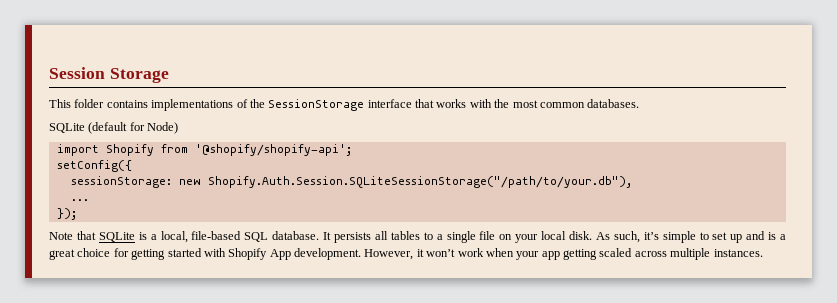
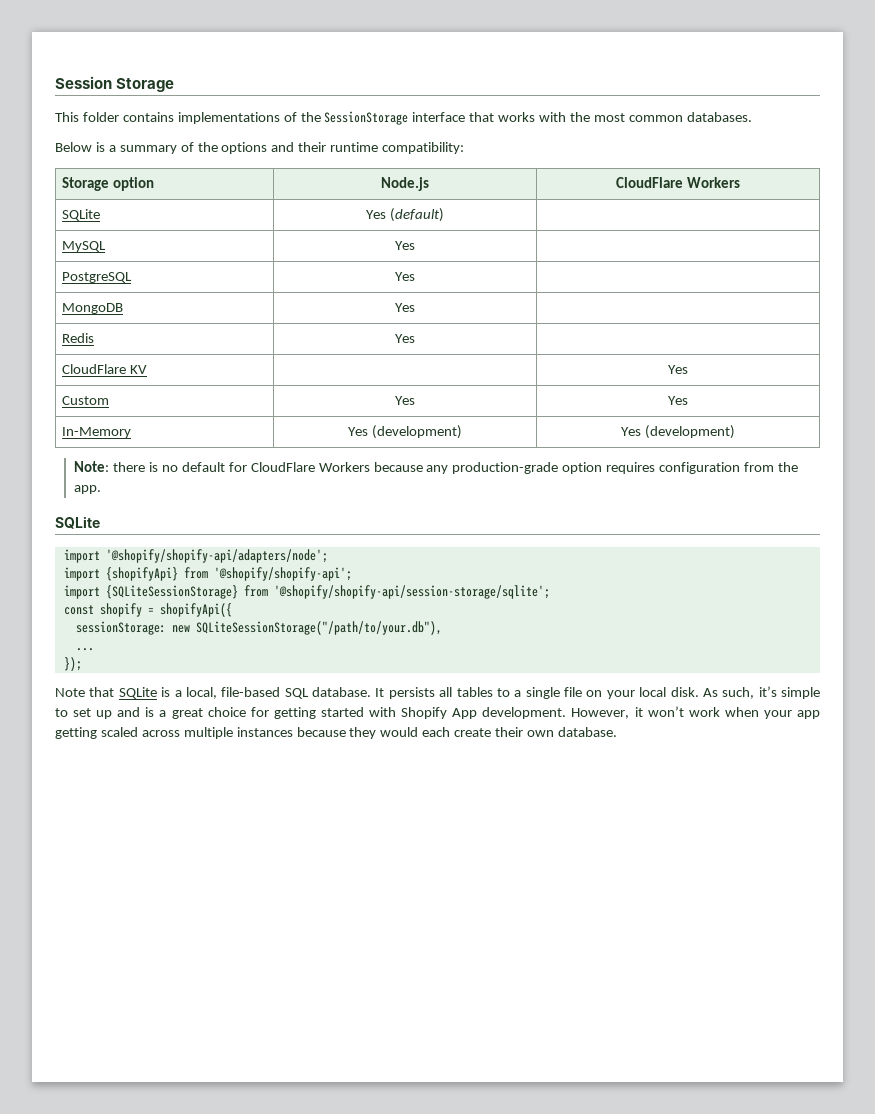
[49,122,179,134] [56,144,352,156] [56,160,132,172] SQLite (default for Node) // import Shopify from '@shopify/shopify-api'; // setConfig({ -> [55,142,465,154] [61,177,154,191] [381,177,429,191] [616,177,740,188] [61,209,100,221] [366,208,444,222] [61,241,106,252] [395,241,415,250] [61,272,132,283] [395,272,415,281] [61,303,123,314] [395,303,415,312] [61,333,94,343] [395,334,415,343] [61,364,147,374] [668,365,688,374] [61,396,109,405] [395,396,415,405] [668,396,688,405] [61,427,131,438] [348,425,462,439] [621,425,735,439] [74,461,798,474] [74,485,102,494] [55,516,100,529] [63,549,328,563] [63,567,352,581] [63,585,550,599] [63,603,232,617] Below is a summary of the options and their runtime compatibility: // Storage option | Node.js | CloudFlare Workers // SQLite | Yes (default) | // MySQL | Yes | // PostgreSQL | Yes | // MongoDB | Yes | // Redis | Yes | // CloudFlare KV | | Yes // Custom | Yes | Yes // In-Memory | Yes (development) | Yes (development) // Note: there is no default for CloudFlare Workers because any production-grade option requires configuration from the app. // SQLite // import '@shopify/shopify-api/adapters/node'; // import {shopifyApi} from '@shopify/shopify-api'; // import {SQLiteSessionStorage} from '@shopify/shopify-api/session-storage/sqlite'; // const shopify = shopifyApi({
[207,176,632,188] Shopify.Auth.Session.SQLiteSessionStorage("/path/to/your.db"), -> [195,621,442,635] SQLiteSessionStorage("/path/to/your.db"),
[713,249,763,257] instances. -> [236,727,617,739] instances because they would each create their own database.

